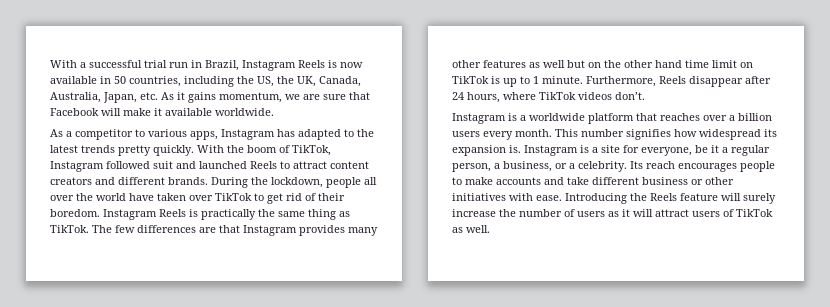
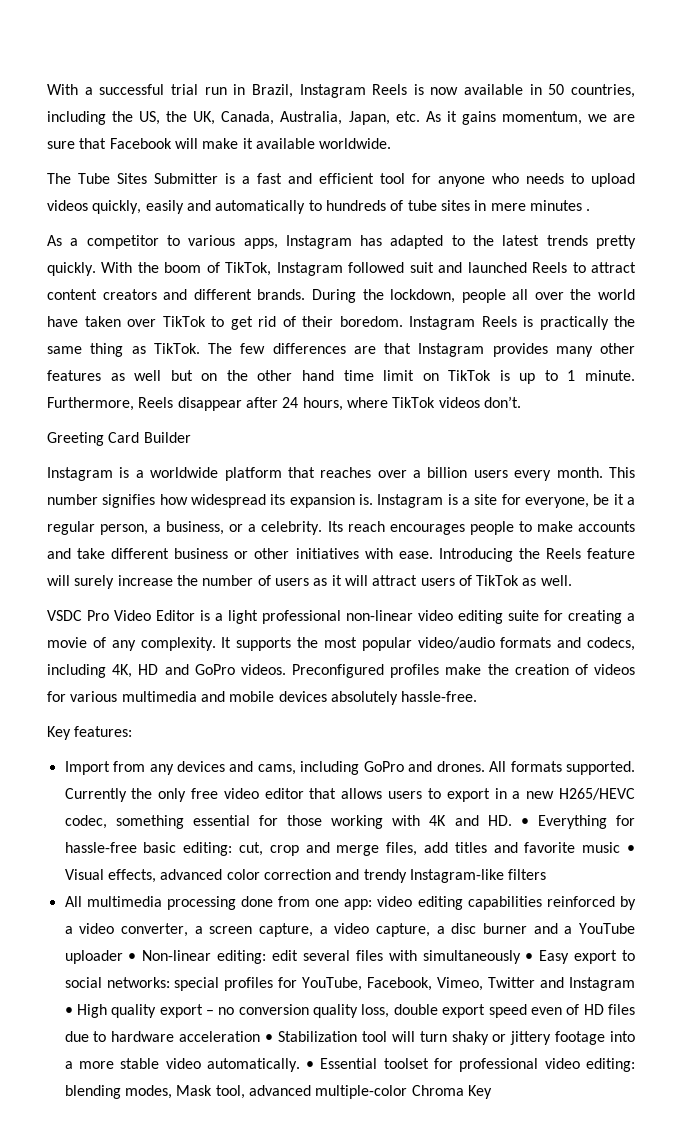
(274, 112) none -> [47,173,635,187] [47,200,591,214] // The Tube Sites Submitter is a fast and efficient tool for anyone who needs to upload videos quickly, easily and automatically to hundreds of tube sites in mere minutes .
(645, 96) none -> [47,432,191,446] // Greeting Card Builder
(490, 229) none -> [47,610,635,624] [47,637,635,651] [47,664,635,678] [47,691,478,705] [47,726,133,740] [64,761,635,775] [64,788,635,802] [64,815,636,829] [64,842,635,856] [64,869,547,883] [64,896,636,910] [64,923,635,937] [64,950,635,964] [64,977,635,991] [64,1004,636,1018] [64,1031,636,1045] [64,1058,635,1072] [64,1085,492,1099] // VSDC Pro Video Editor is a light professional non-linear video editing suite for creating a movie of any complexity. It supports the most popular video/audio formats and codecs, including 4K, HD and GoPro videos. Preconfigured profiles make the creation of videos for various multimedia and mobile devices absolutely hassle-free. // Key features: // Import from any devices and cams, including GoPro and drones. All formats supported. Сurrently the only free video editor that allows users to export in a new H265/HEVC codec, something essential for those working with 4K and HD. • Everything for hassle-free basic editing: cut, crop and merge files, add titles and favorite music • Visual effects, advanced color correction and trendy Instagram-like filters // All multimedia processing done from one app: video editing capabilities reinforced by a video converter, a screen capture, a video capture, a disc burner and a YouTube uploader • Non-linear editing: edit several files with simultaneously • Easy export to social networks: special profiles for YouTube, Facebook, Vimeo, Twitter and Instagram • High quality export – no conversion quality loss, double export speed even of HD files due to hardware acceleration • Stabilization tool will turn shaky or jittery footage into a more stable video automatically. • Essential toolset for professional video editing: blending modes, Mask tool, advanced multiple-color Chroma Key

